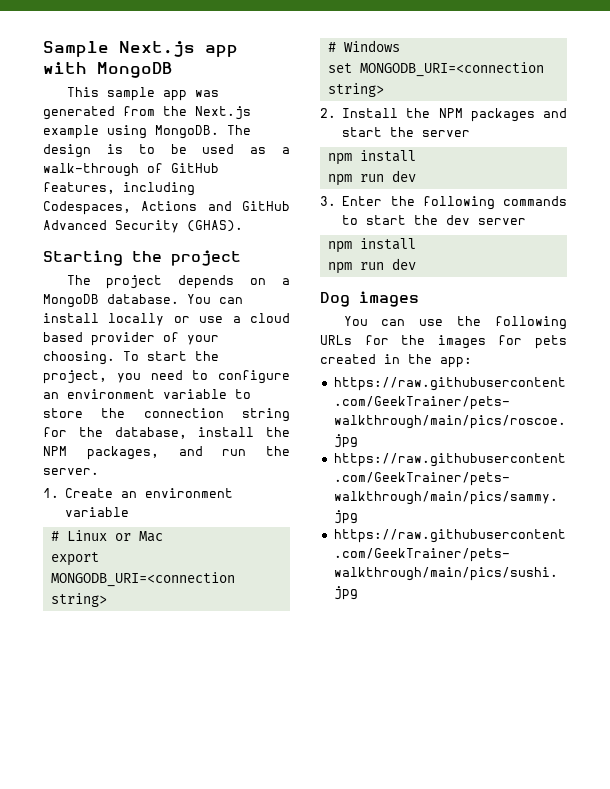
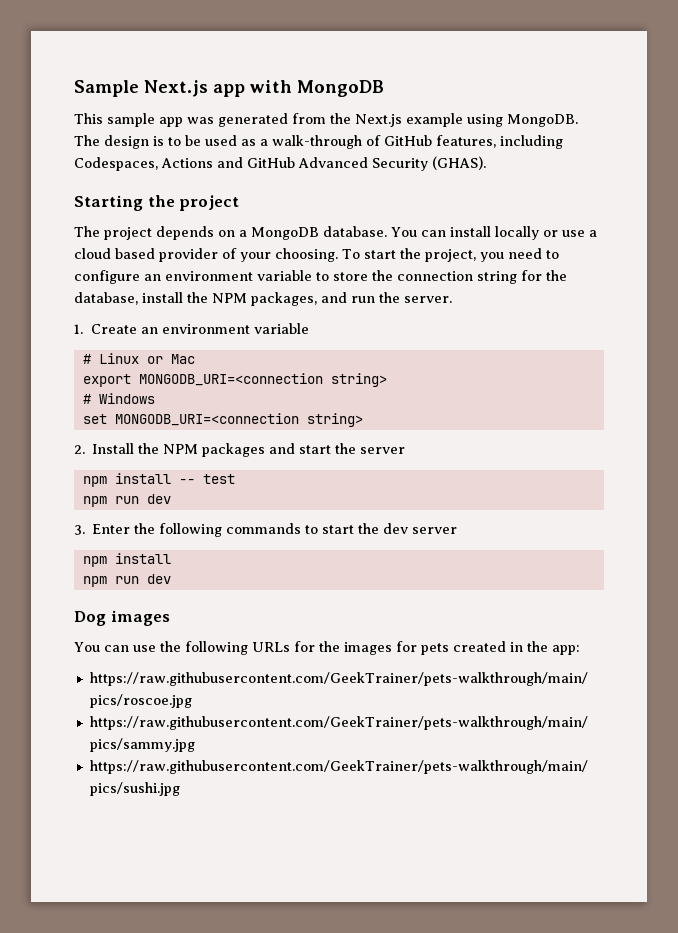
(416, 156) none -> [178,474,235,484] -- test

